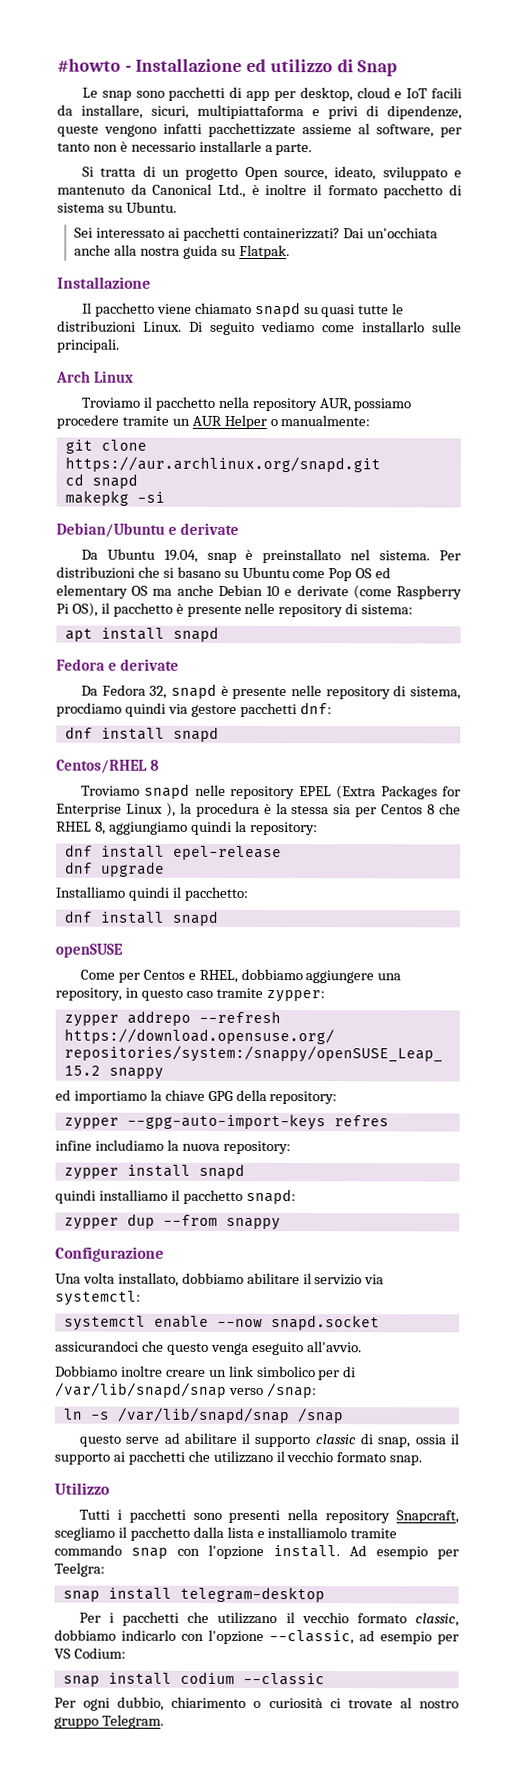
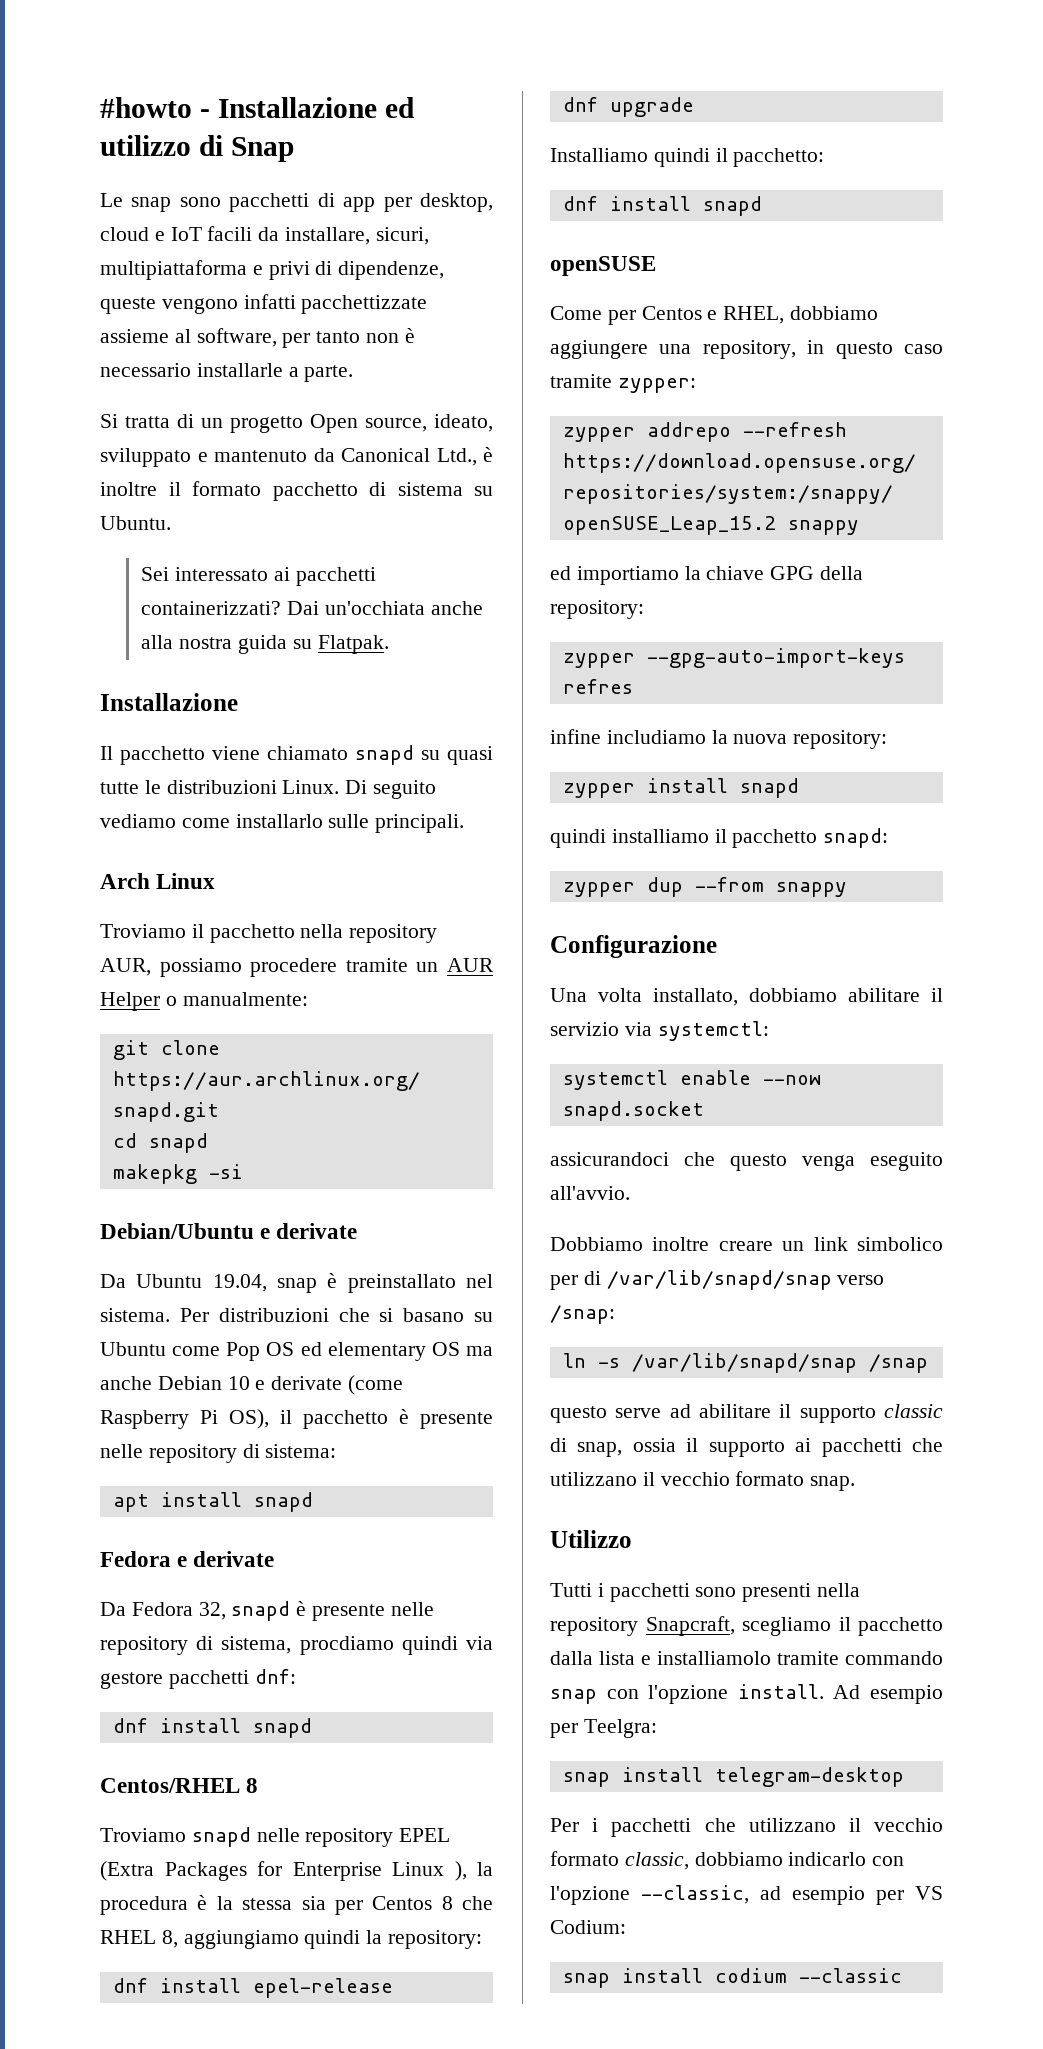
[54,1696,459,1711] [54,1714,164,1729] // Per ogni dubbio, chiarimento o curiosità ci trovate al nostro gruppo Telegram. -> (902, 1975) none

